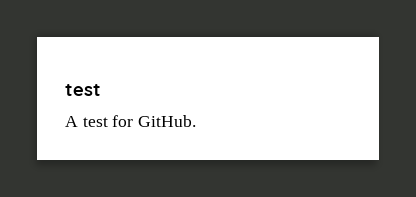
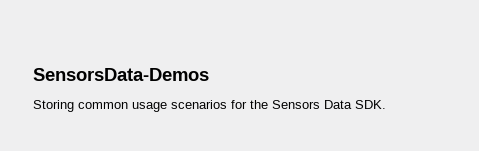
[65,84,101,96] [65,115,197,127] test // A test for GitHub. -> [33,68,209,81] [33,100,386,112] SensorsData-Demos // Storing common usage scenarios for the Sensors Data SDK.

